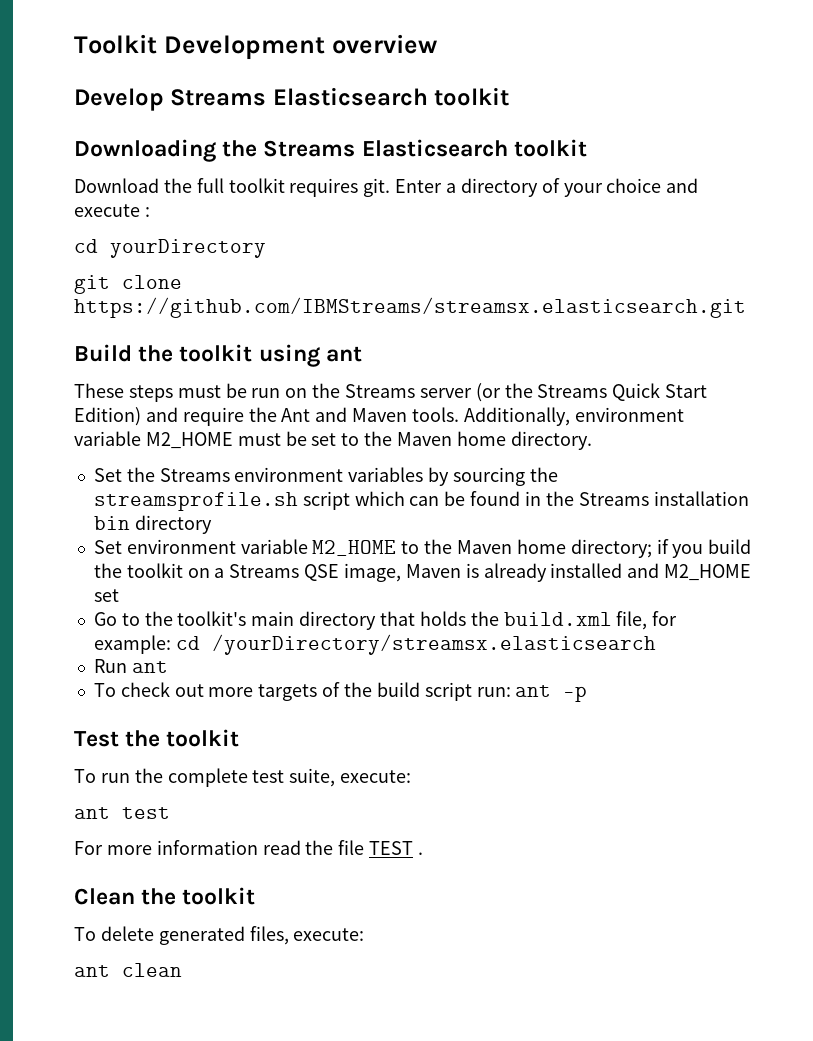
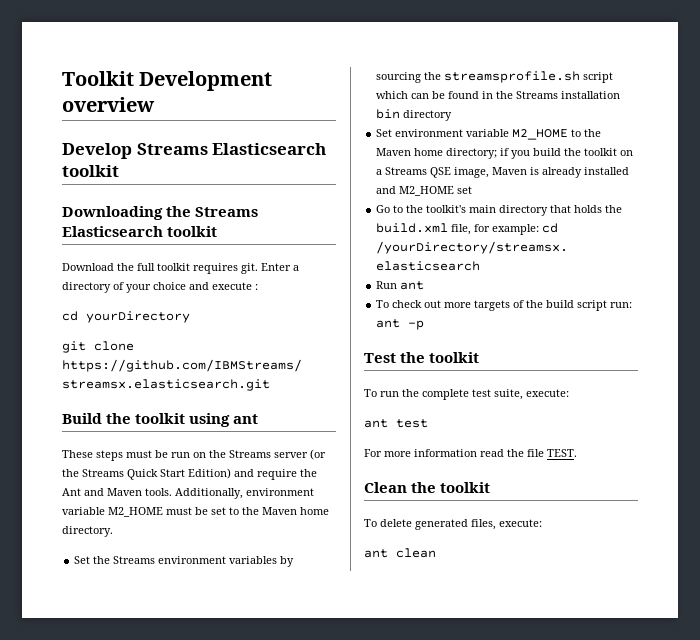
[369,841,424,855] TEST . -> [547,449,577,457] TEST.

